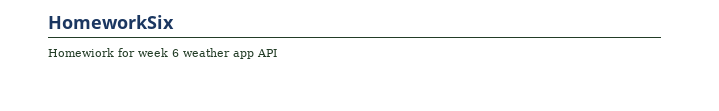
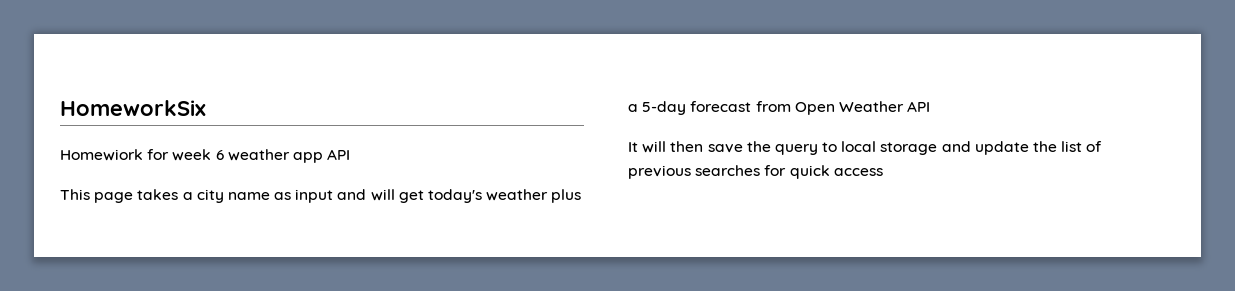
(277, 53) none -> [60,189,582,203] [628,101,931,115] [628,141,1103,155] [628,165,883,179] // This page takes a city name as input and will get today's weather plus a 5-day forecast from Open Weather API // It will then save the query to local storage and update the list of previous searches for quick access

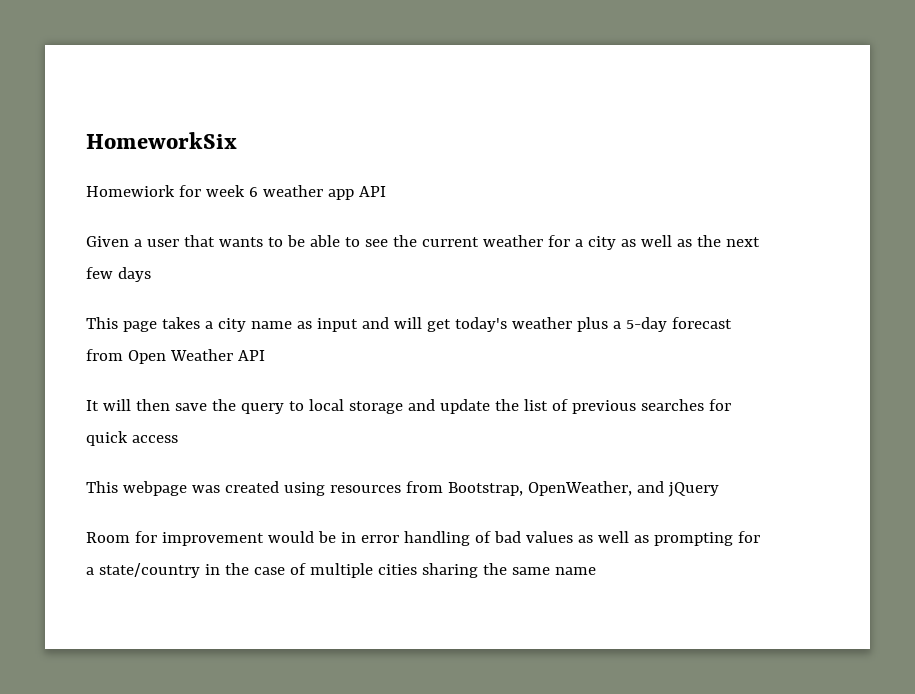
(351, 154) none -> [86,235,760,250] [86,267,151,282] // Given a user that wants to be able to see the current weather for a city as well as the next few days
(883, 172) none -> [86,481,719,497] [86,531,760,546] [86,563,596,578] // This webpage was created using resources from Bootstrap, OpenWeather, and jQuery // Room for improvement would be in error handling of bad values as well as prompting for a state/country in the case of multiple cities sharing the same name

